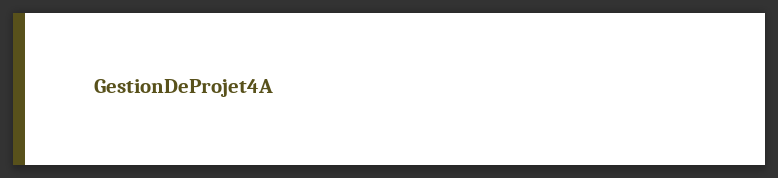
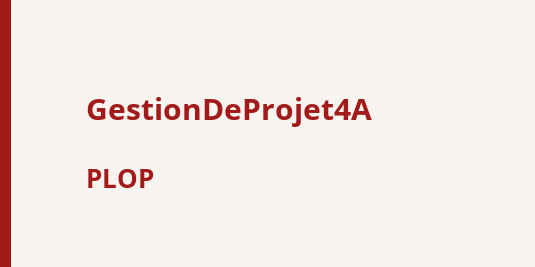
(273, 88) none -> [86,169,154,188] // PLOP

